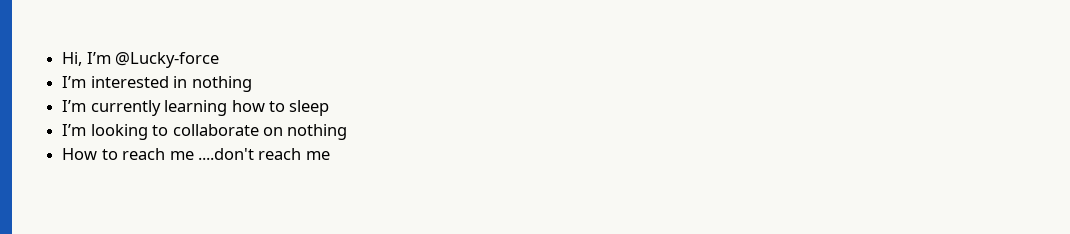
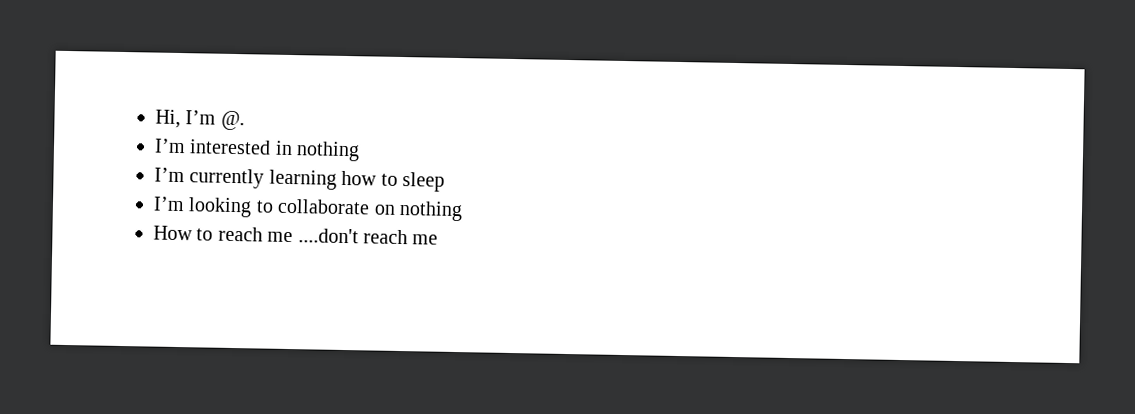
[115,52,220,68] @Lucky-force -> [220,110,245,131] @.

